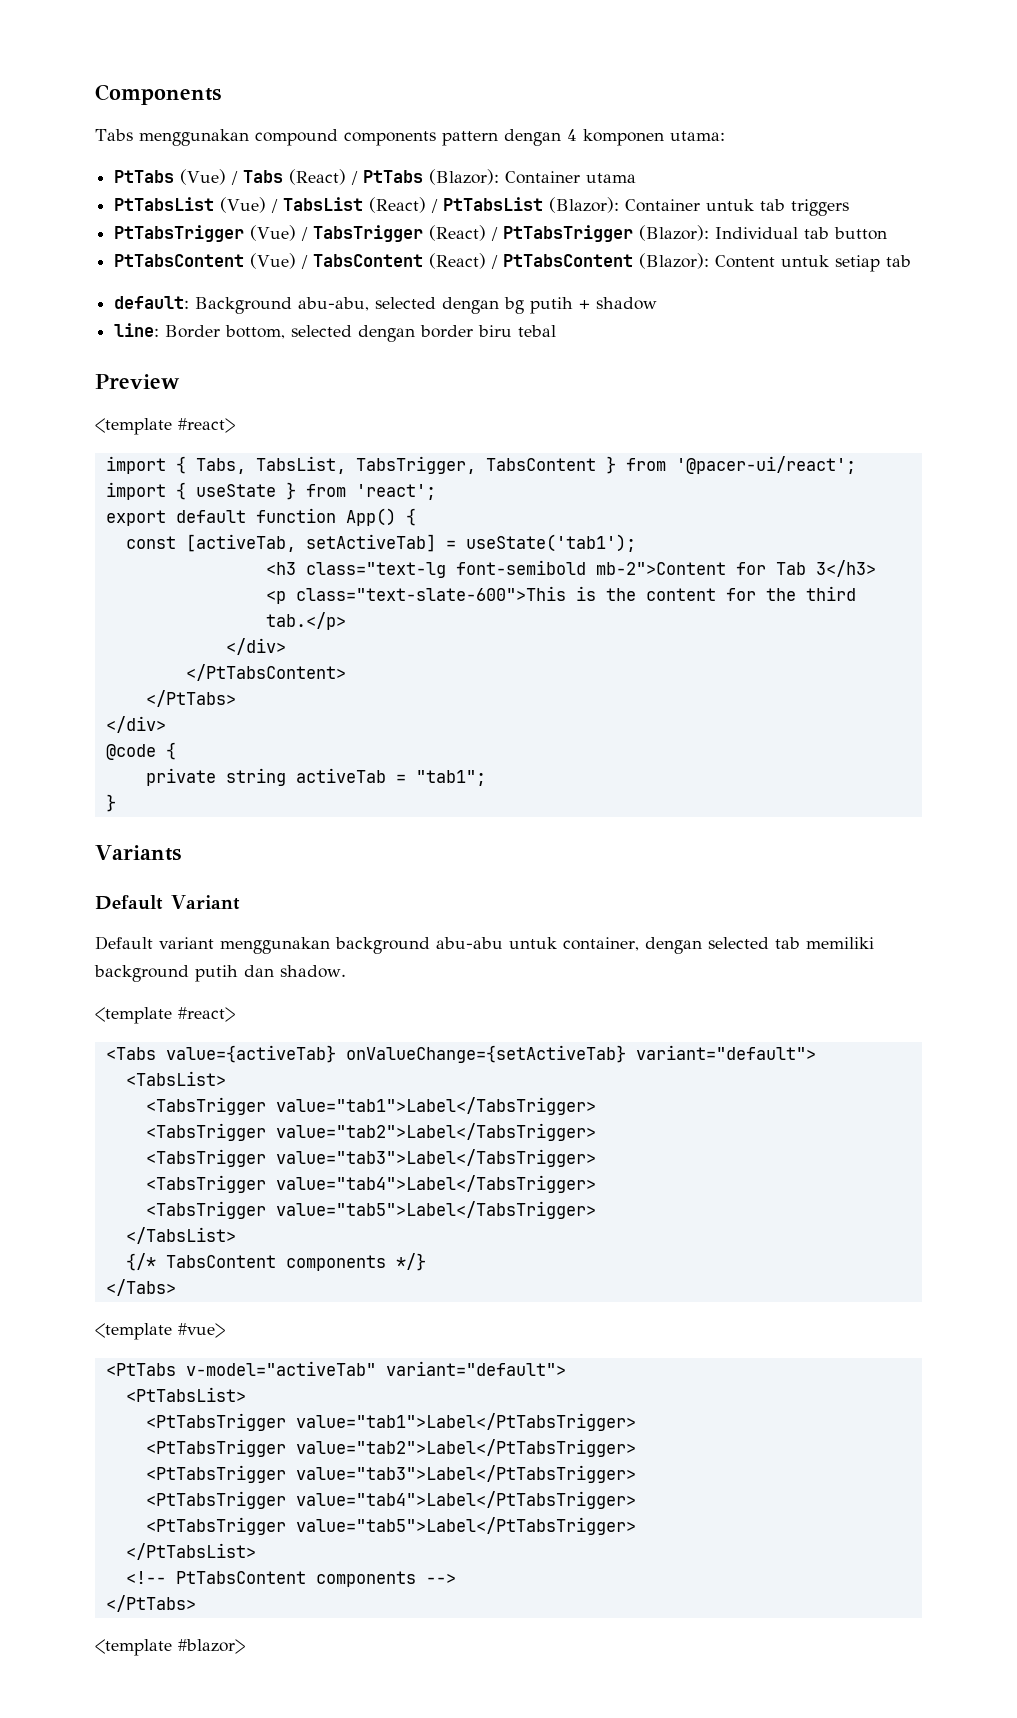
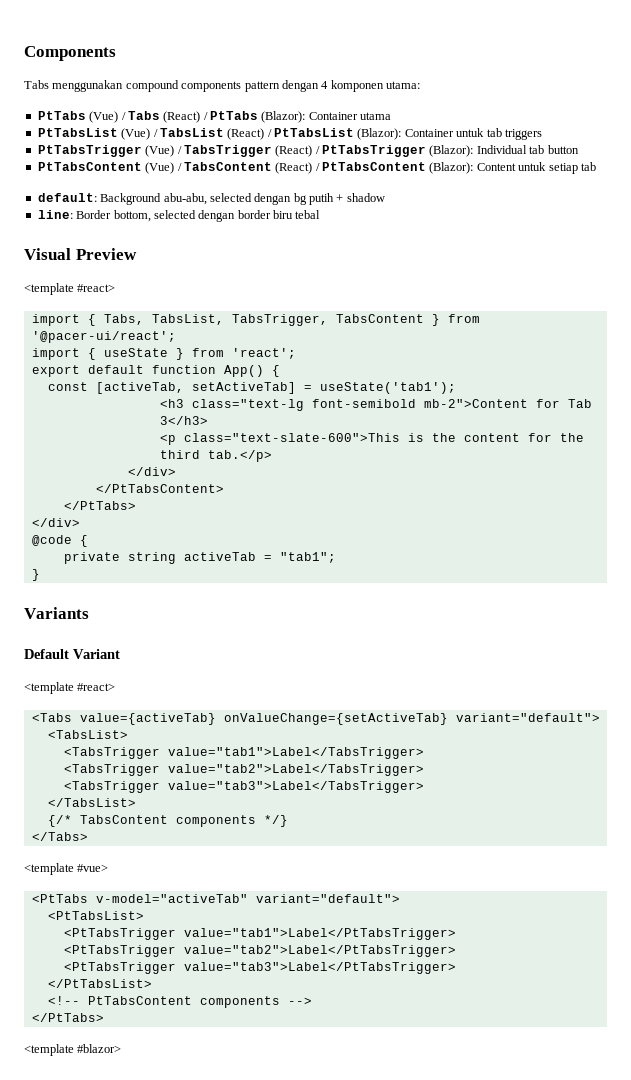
(557, 331) none -> [24,248,71,260] Visual
[95,936,874,954] [94,965,346,982] // Default variant menggunakan background abu-abu untuk container, dengan selected tab memiliki background putih dan shadow. -> (120, 654) none
[145,1175,596,1193] [145,1201,596,1219] // <TabsTrigger value="tab4">Label</TabsTrigger> // <TabsTrigger value="tab5">Label</TabsTrigger> -> (424, 787) none
[145,1491,636,1509] [145,1517,636,1535] // <PtTabsTrigger value="tab4">Label</PtTabsTrigger> // <PtTabsTrigger value="tab5">Label</PtTabsTrigger> -> (456, 968) none

